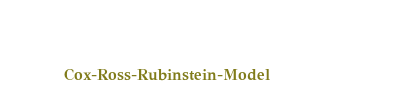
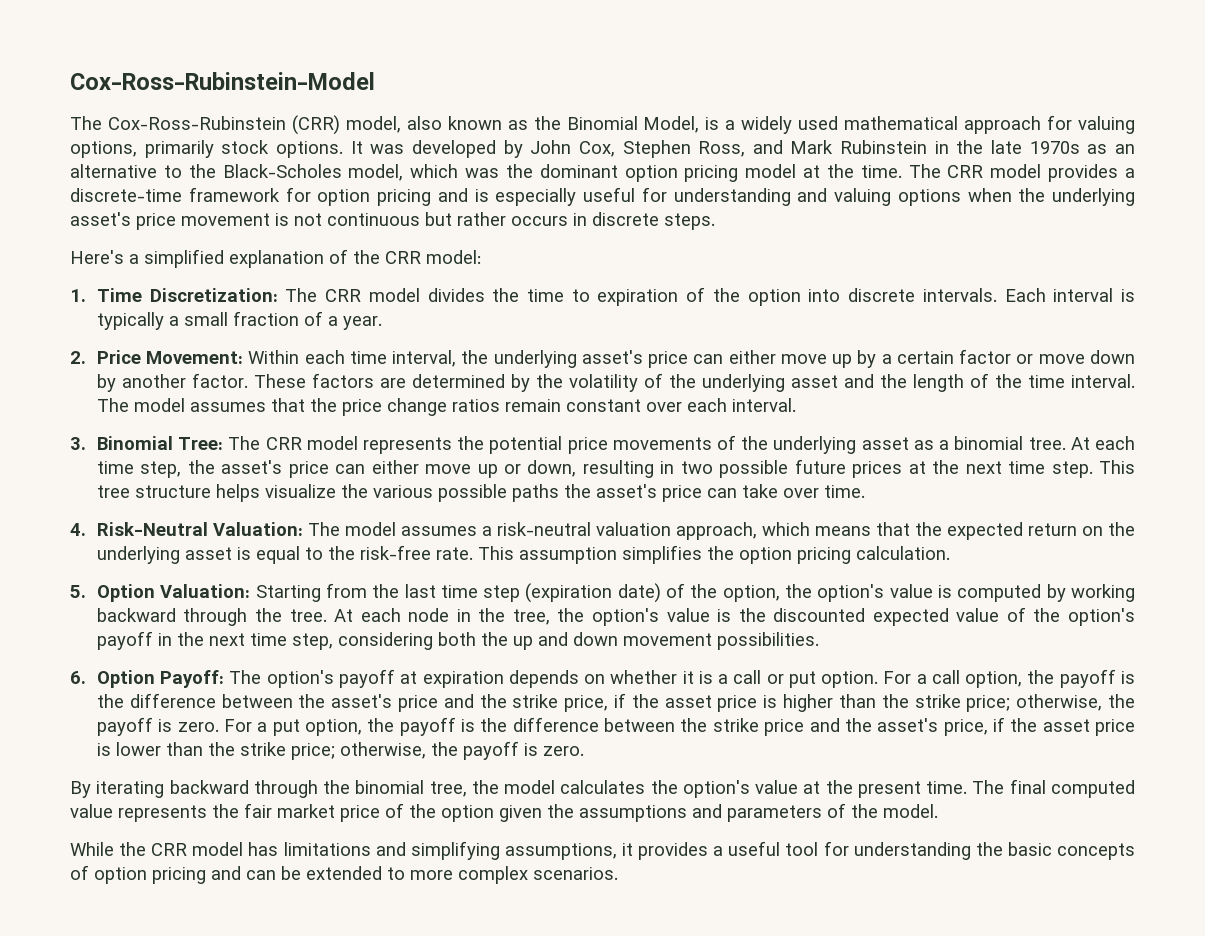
(270, 74) none -> [70,115,1136,135] [70,140,1135,158] [70,164,1136,182] [70,187,1135,206] [70,212,715,230] [70,249,481,268] [70,287,1135,306] [96,311,382,330] [70,349,1136,368] [96,373,1136,392] [96,398,796,416] [70,435,1135,454] [96,459,1136,478] [96,484,865,502] [70,522,1136,540] [96,545,950,564] [70,583,1135,603] [96,607,1135,626] [96,631,819,650] [70,669,1135,688] [96,693,1135,712] [96,717,1136,736] [96,741,584,760] [70,779,1136,798] [70,803,938,822] [70,841,1135,860] [70,865,618,884] // The Cox-Ross-Rubinstein (CRR) model, also known as the Binomial Model, is a widely used mathematical approach for valuing options, primarily stock options. It was developed by John Cox, Stephen Ross, and Mark Rubinstein in the late 1970s as an alternative to the Black-Scholes model, which was the dominant option pricing model at the time. The CRR model provides a discrete-time framework for option pricing and is especially useful for understanding and valuing options when the underlying asset's price movement is not continuous but rather occurs in discrete steps. // Here's a simplified explanation of the CRR model: // 1. Time Discretization: The CRR model divides the time to expiration of the option into discrete intervals. Each interval is typically a small fraction of a year. // 2. Price Movement: Within each time interval, the underlying asset's price can either move up by a certain factor or move down by another factor. These factors are determined by the volatility of the underlying asset and the length of the time interval. The model assumes that the price change ratios remain constant over each interval. // 3. Binomial Tree: The CRR model represents the potential price movements of the underlying asset as a binomial tree. At each time step, the asset's price can either move up or down, resulting in two possible future prices at the next time step. This tree structure helps visualize the various possible paths the asset's price can take over time. // 4. Risk-Neutral Valuation: The model assumes a risk-neutral valuation approach, which means that the expected return on the underlying asset is equal to the risk-free rate. This assumption simplifies the option pricing calculation. // 5. Option Valuation: Starting from the last time step (expiration date) of the option, the option's value is computed by working backward through the tree. At each node in the tree, the option's value is the discounted expected value of the option's payoff in the next time step, considering both the up and down movement possibilities. // 6. Option Payoff: The option's payoff at expiration depends on whether it is a call or put option. For a call option, the payoff is the difference between the asset's price and the strike price, if the asset price is higher than the strike price; otherwise, the payoff is zero. For a put option, the payoff is the difference between the strike price and the asset's price, if the asset price is lower than the strike price; otherwise, the payoff is zero. // By iterating backward through the binomial tree, the model calculates the option's value at the present time. The final computed value represents the fair market price of the option given the assumptions and parameters of the model. // While the CRR model has limitations and simplifying assumptions, it provides a useful tool for understanding the basic concepts of option pricing and can be extended to more complex scenarios.

